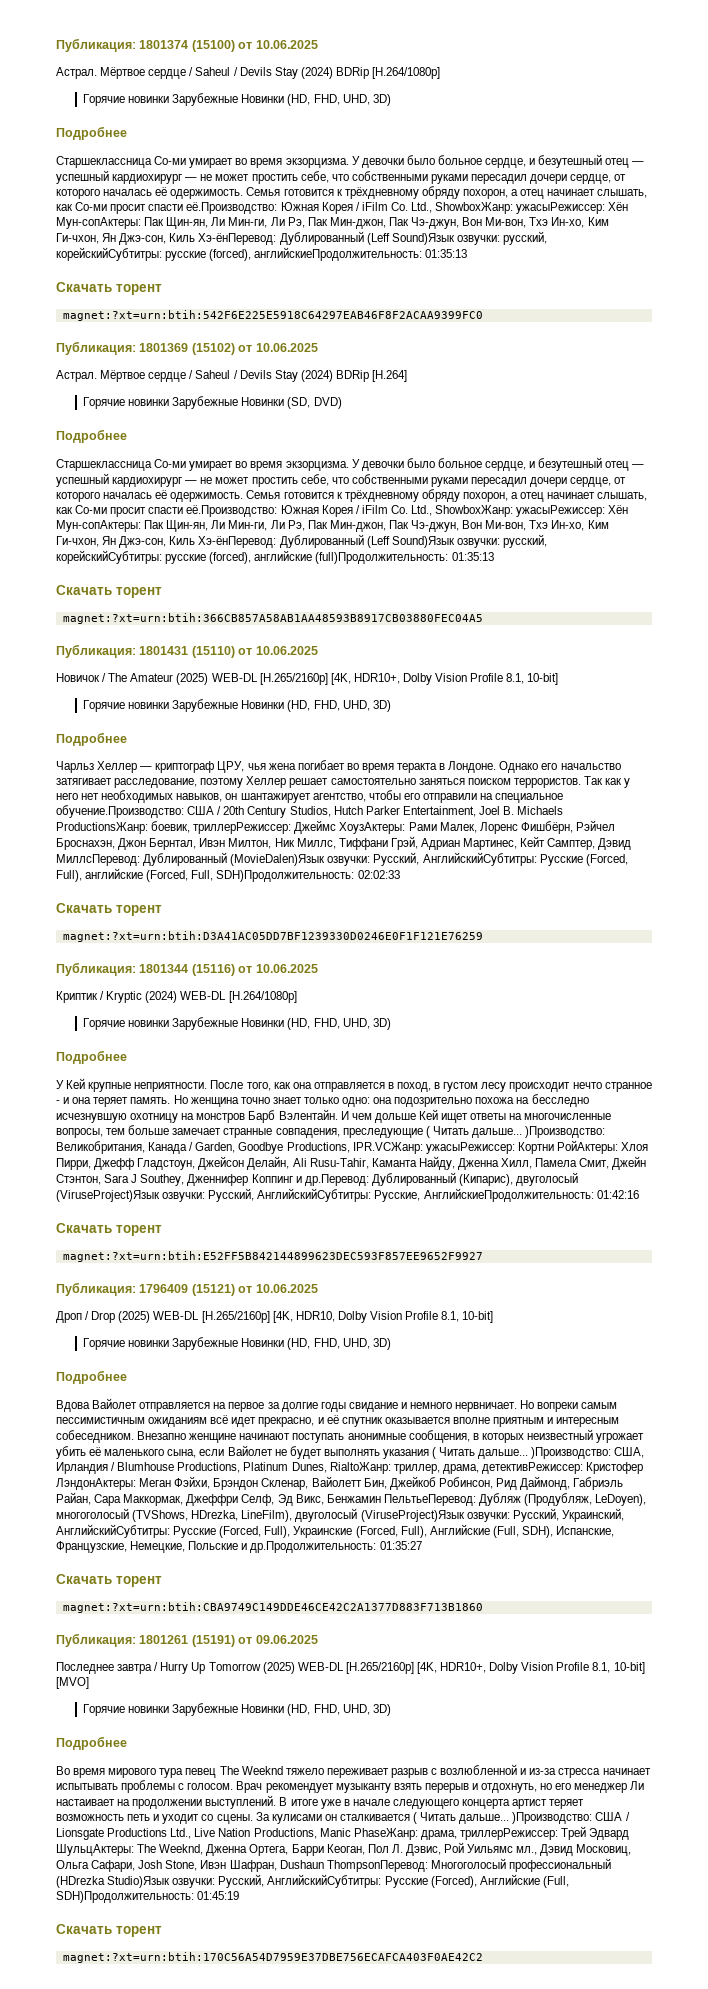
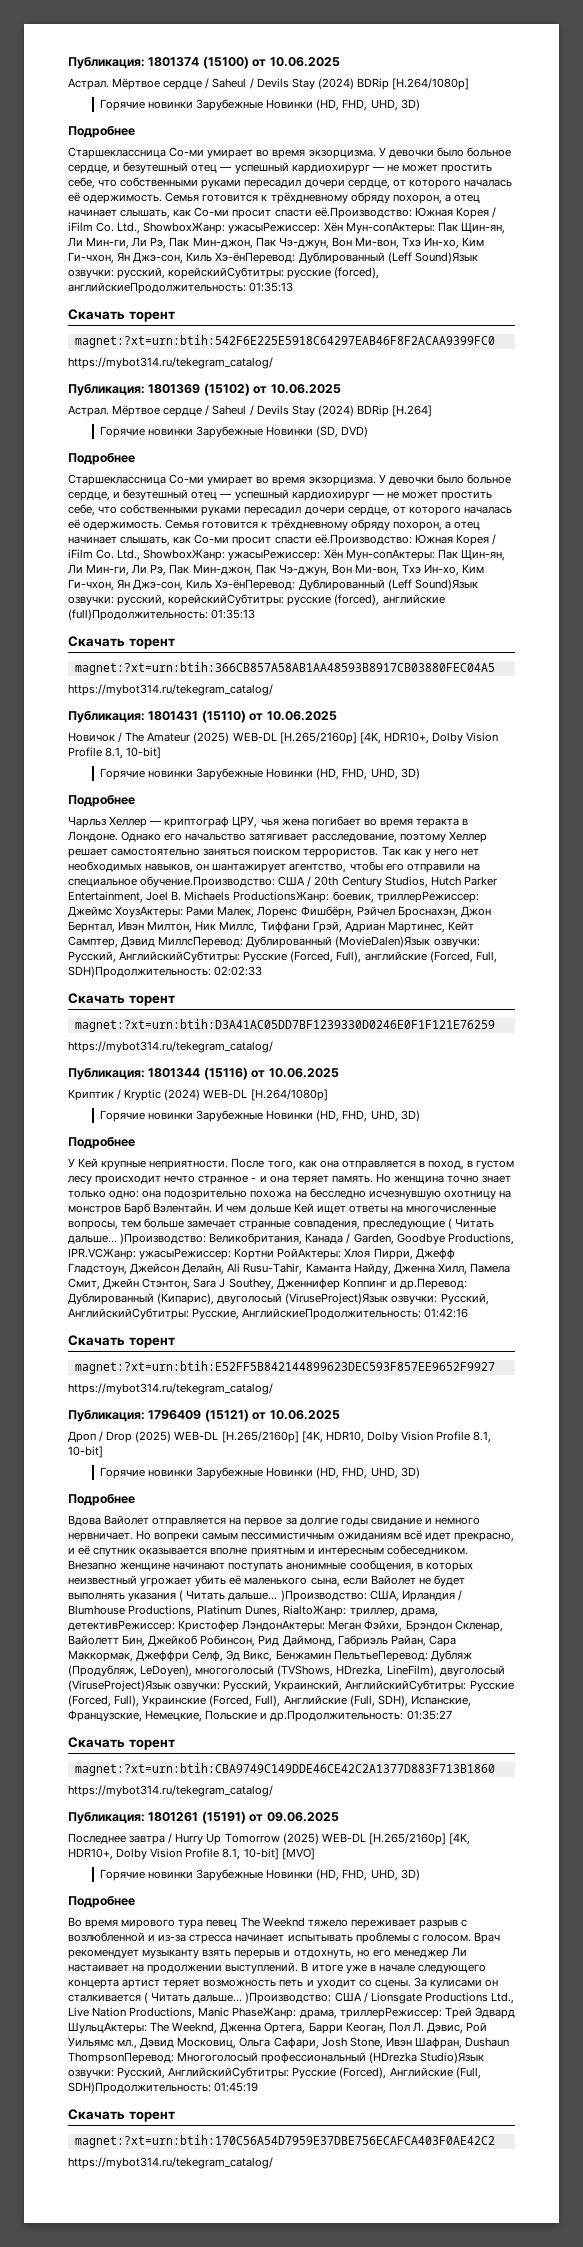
(483, 315) none -> [68,357,273,369] // https://mybot314.ru/tekegram_catalog/
(483, 618) none -> [68,684,273,696] // https://mybot314.ru/tekegram_catalog/
(483, 936) none -> [68,1041,273,1053] // https://mybot314.ru/tekegram_catalog/
(483, 1256) none -> [68,1383,273,1395] // https://mybot314.ru/tekegram_catalog/
(483, 1607) none -> [68,1785,273,1797] // https://mybot314.ru/tekegram_catalog/
(483, 1957) none -> [68,2157,273,2169] // https://mybot314.ru/tekegram_catalog/

